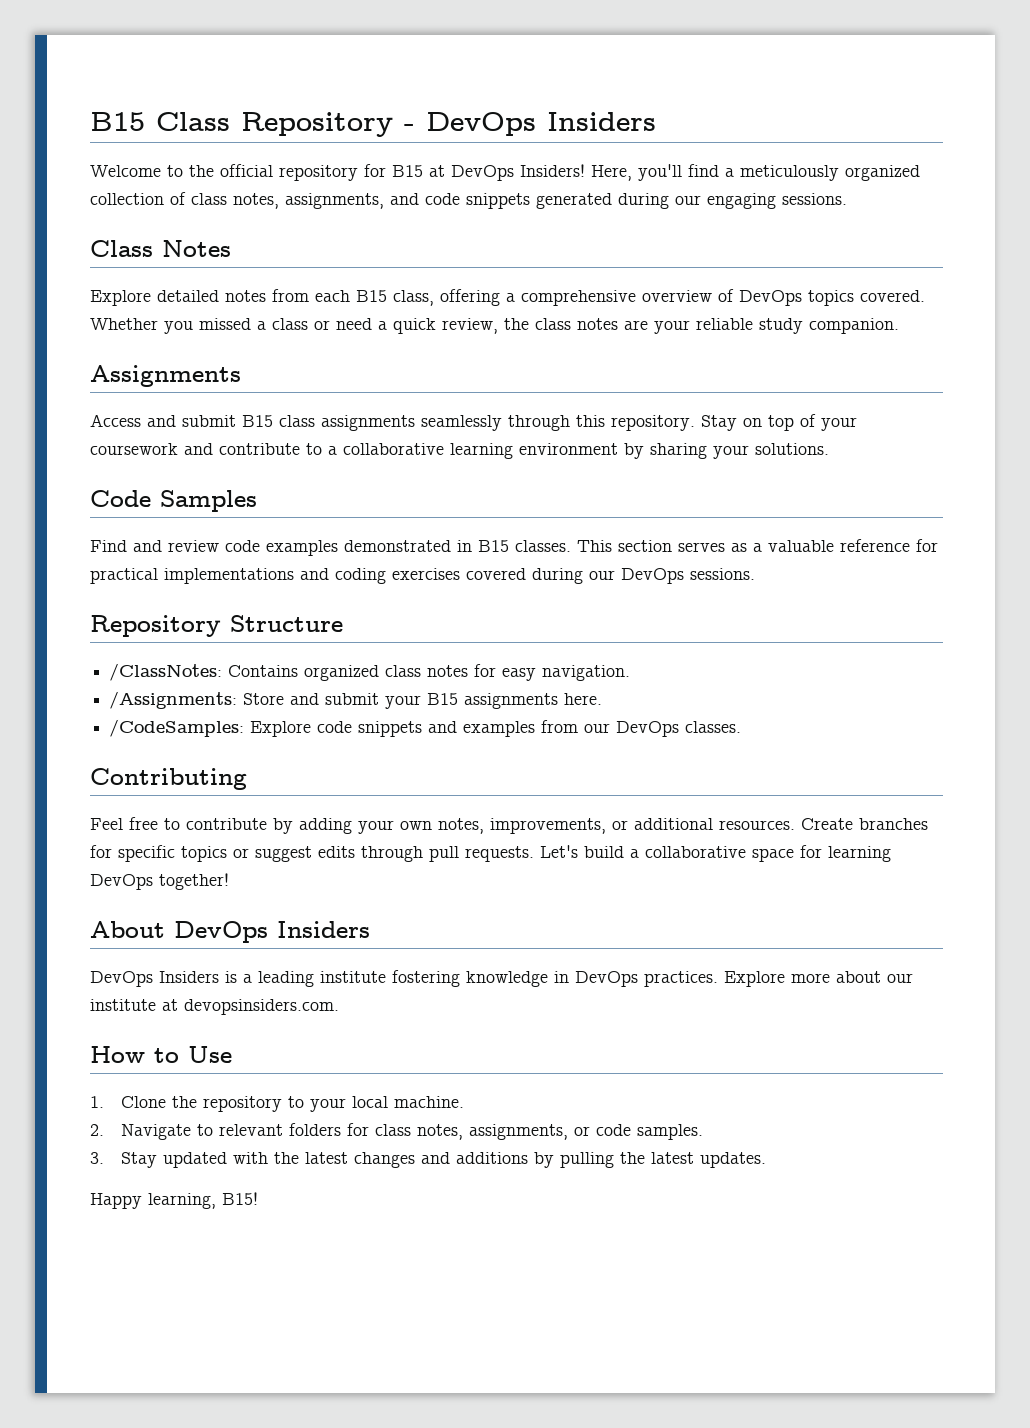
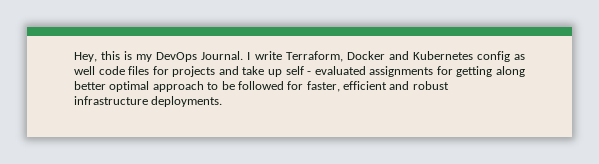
[90,112,656,137] [90,164,920,181] [90,192,847,209] [90,240,231,257] [90,289,925,306] [90,318,899,334] [90,365,241,387] [90,414,857,431] [90,443,829,459] [90,490,257,512] [90,539,938,556] [90,568,755,584] [90,615,343,637] [109,663,631,681] [109,691,603,709] [109,719,742,737] [90,768,247,790] [90,817,928,834] [90,845,891,862] [90,873,229,890] [90,921,370,943] [90,970,913,987] [90,999,339,1015] [90,1046,232,1063] [90,1096,465,1112] [90,1123,704,1140] [90,1152,767,1168] [90,1192,258,1209] B15 Class Repository - DevOps Insiders // Welcome to the official repository for B15 at DevOps Insiders! Here, you'll find a meticulously organized collection of class notes, assignments, and code snippets generated during our engaging sessions. // Class Notes // Explore detailed notes from each B15 class, offering a comprehensive overview of DevOps topics covered. Whether you missed a class or need a quick review, the class notes are your reliable study companion. // Assignments // Access and submit B15 class assignments seamlessly through this repository. Stay on top of your coursework and contribute to a collaborative learning environment by sharing your solutions. // Code Samples // Find and review code examples demonstrated in B15 classes. This section serves as a valuable reference for practical implementations and coding exercises covered during our DevOps sessions. // Repository Structure // /ClassNotes: Contains organized class notes for easy navigation. // /Assignments: Store and submit your B15 assignments here. // /CodeSamples: Explore code snippets and examples from our DevOps classes. // Contributing // Feel free to contribute by adding your own notes, improvements, or additional resources. Create branches for specific topics or suggest edits through pull requests. Let's build a collaborative space for learning DevOps together! // About DevOps Insiders // DevOps Insiders is a leading institute fostering knowledge in DevOps practices. Explore more about our institute at devopsinsiders.com. // How to Use // 1. Clone the repository to your local machine. // 2. Navigate to relevant folders for class notes, assignments, or code samples. // 3. Stay updated with the latest changes and additions by pulling the latest updates. // Happy learning, B15! -> [74,51,526,62] [74,66,525,77] [74,81,449,92] [74,96,223,107] Hey, this is my DevOps Journal. I write Terraform, Docker and Kubernetes config as well code files for projects and take up self - evaluated assignments for getting along better optimal approach to be followed for faster, efficient and robust infrastructure deployments.

